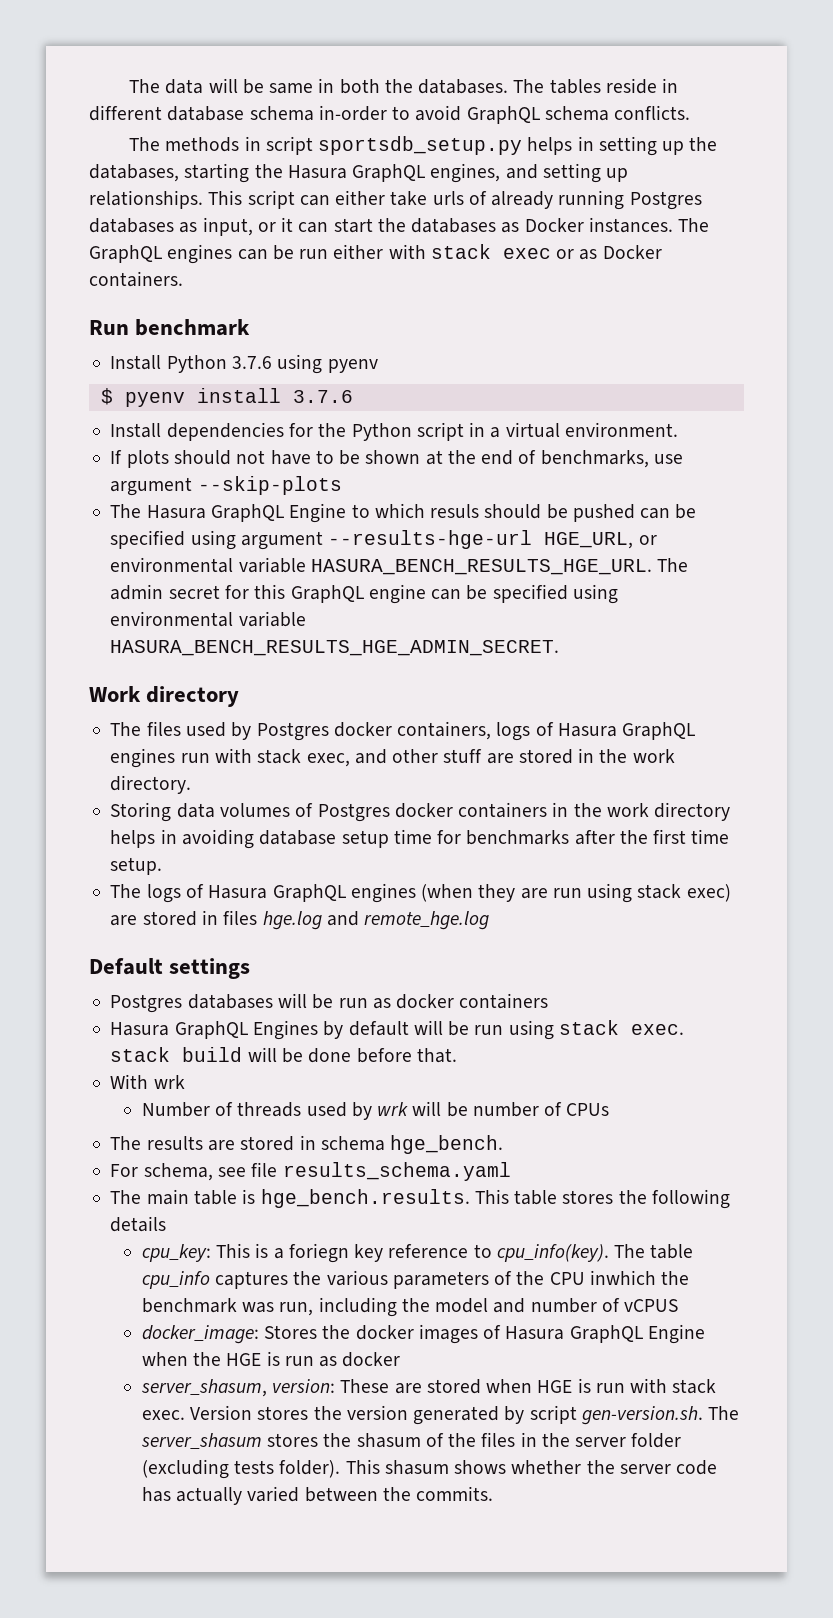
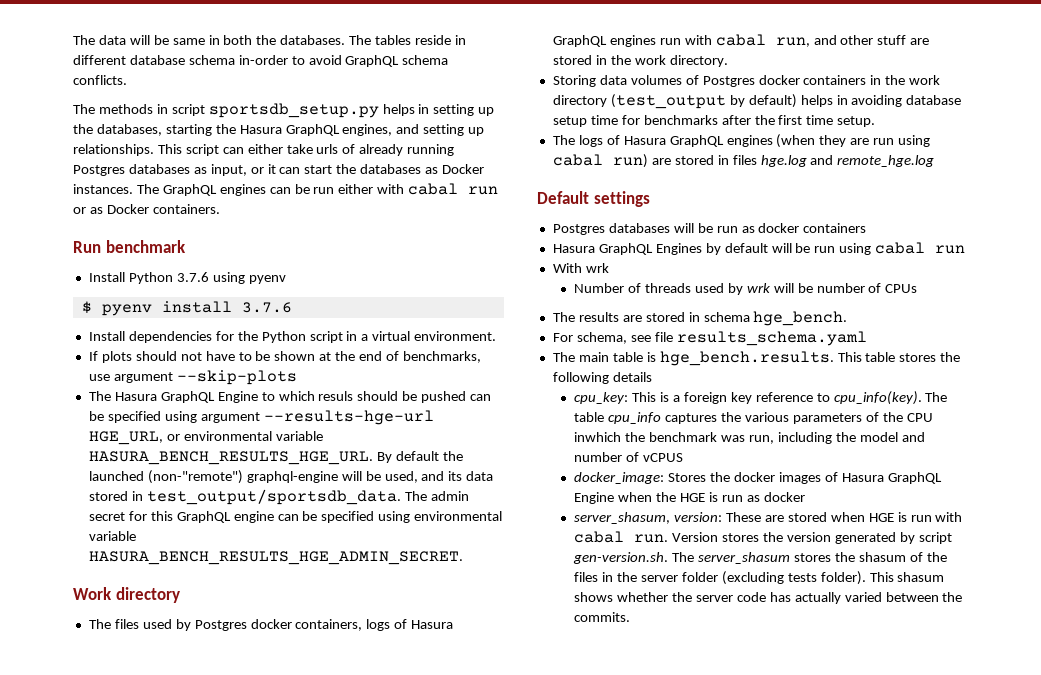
[430,244,551,259] stack exec -> [408,183,499,195] cabal run
(652, 567) none -> [376,451,463,463] [88,470,494,484] [88,489,401,505] By default the launched (non-"remote") graphql-engine will be used, and its data stored in test_output/sportsdb_data.
[257,749,350,767] stack exec, -> [715,34,810,47] cabal run,
(731, 811) none -> [610,94,797,109] (test_output by default)
[637,884,731,902] stack exec) -> [552,154,648,168] cabal run)
[558,1020,684,1035] [110,1047,457,1063] stack exec. stack build will be done before that. -> [875,242,966,254] cabal run
[288,1243,349,1263] foriegn -> [683,392,727,404] foreign
[672,1379,717,1394] [141,1410,185,1420] stack exec. -> [574,531,669,543] cabal run.

